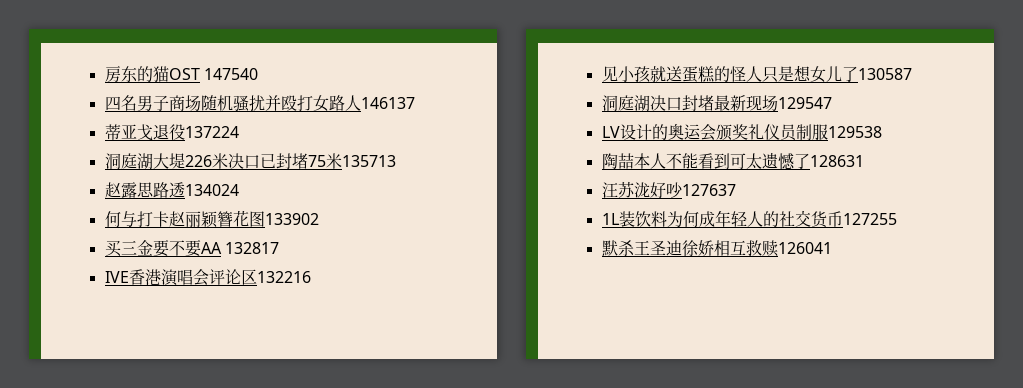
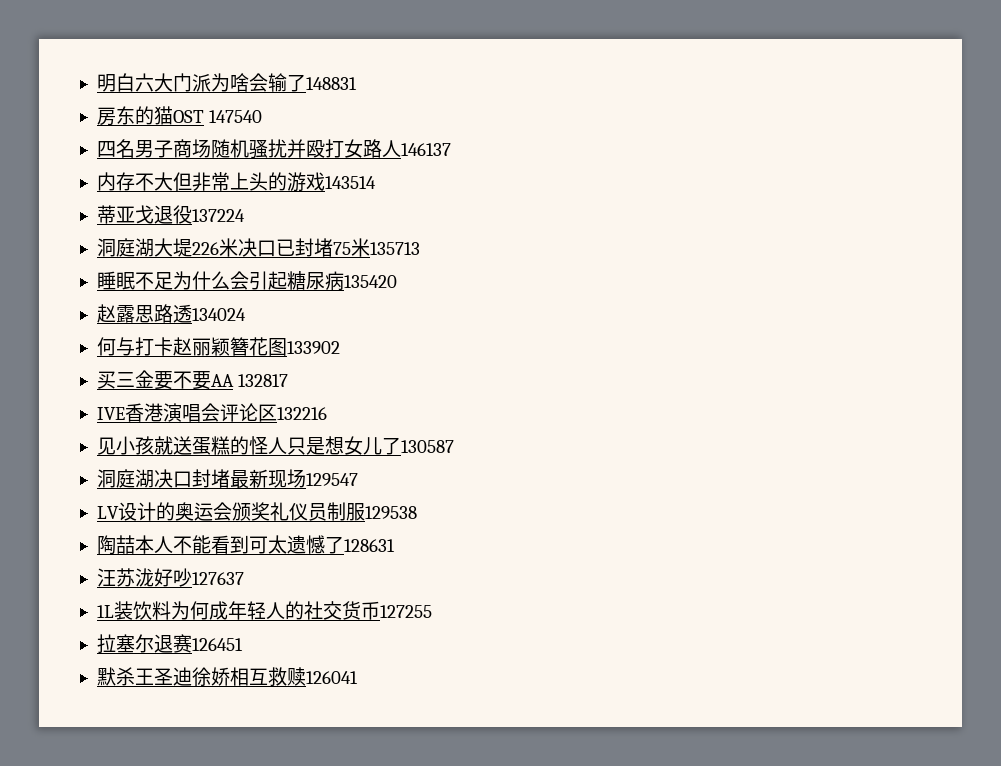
(104, 74) none -> [96,73,357,92] 明白六大门派为啥会输了148831 //
(415, 103) none -> [96,172,376,192] // 内存不大但非常上头的游戏143514
(396, 161) none -> [96,271,397,291] // 睡眠不足为什么会引起糖尿病135420
(897, 219) none -> [96,634,243,654] // 拉塞尔退赛126451

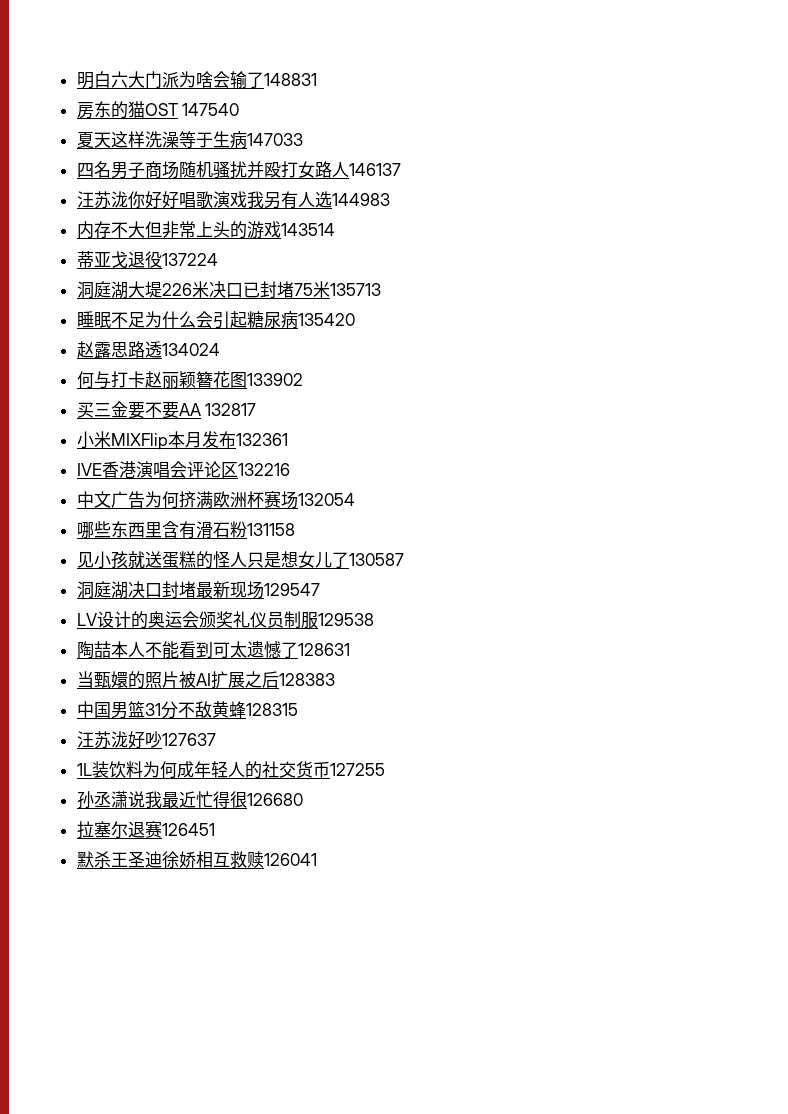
(263, 116) none -> [76,131,303,149] // 夏天这样洗澡等于生病147033
(451, 149) none -> [76,191,390,209] // 汪苏泷你好好唱歌演戏我另有人选144983
(289, 380) none -> [76,431,288,450] // 小米MIXFlip本月发布132361
(327, 413) none -> [76,490,355,509] [76,521,295,539] // 中文广告为何挤满欧洲杯赛场132054 // 哪些东西里含有滑石粉131158
(395, 545) none -> [76,671,335,689] [76,701,298,719] // 当甄嬛的照片被AI扩展之后128383 // 中国男篮31分不敌黄蜂128315
(432, 611) none -> [76,791,303,808] // 孙丞潇说我最近忙得很126680

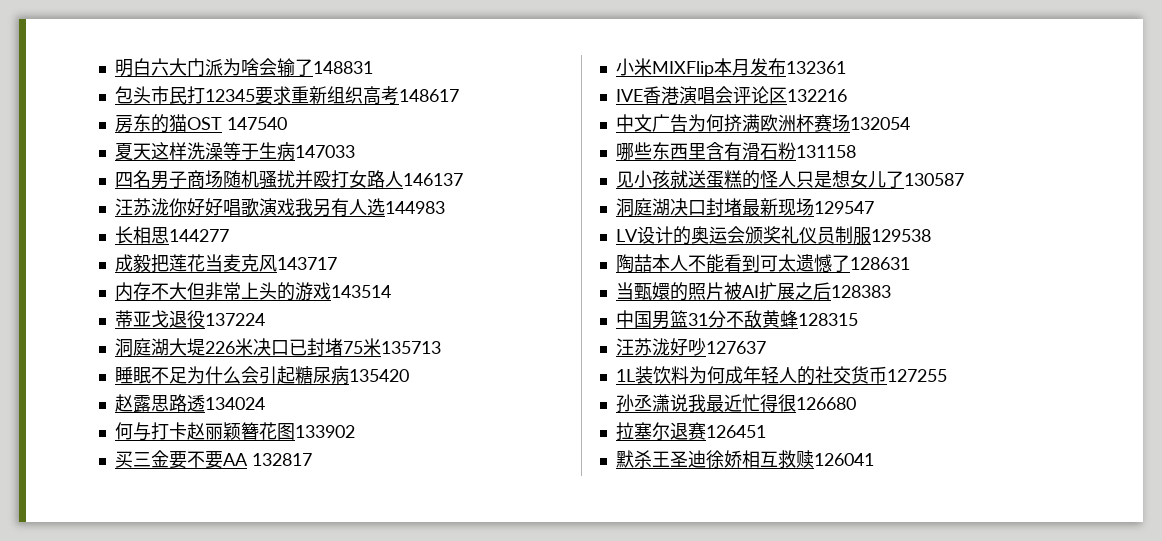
(317, 79) none -> [114,86,459,105] // 包头市民打12345要求重新组织高考148617
(390, 199) none -> [114,226,229,244] [114,254,337,273] // 长相思144277 // 成毅把莲花当麦克风143717

